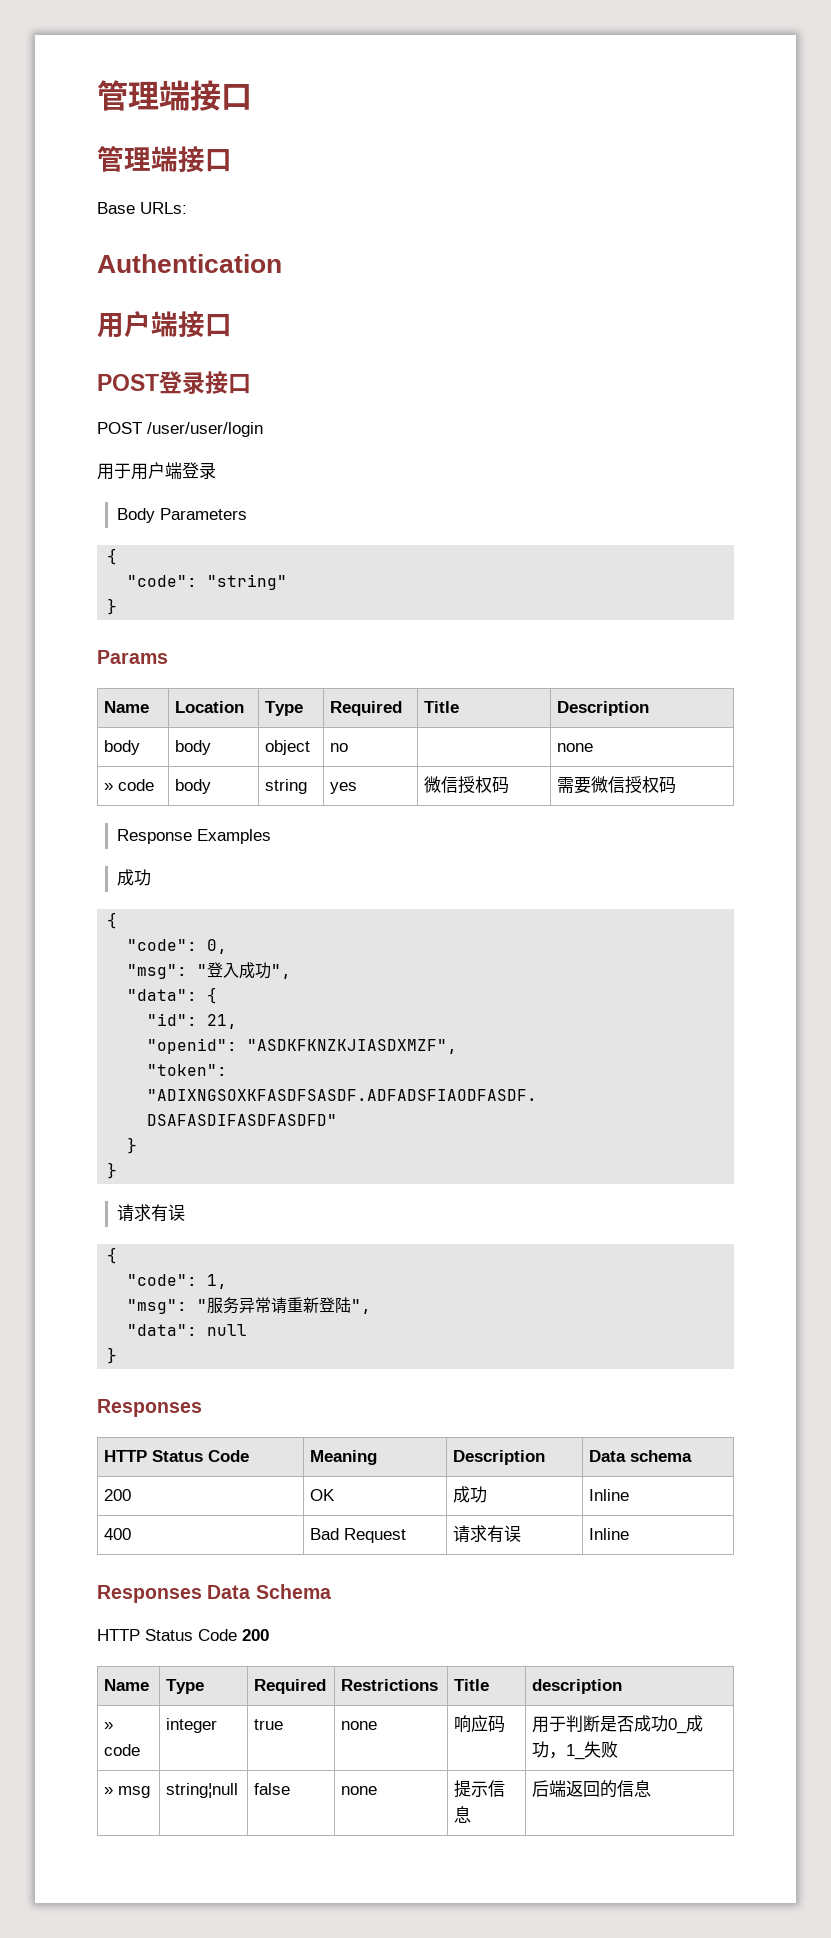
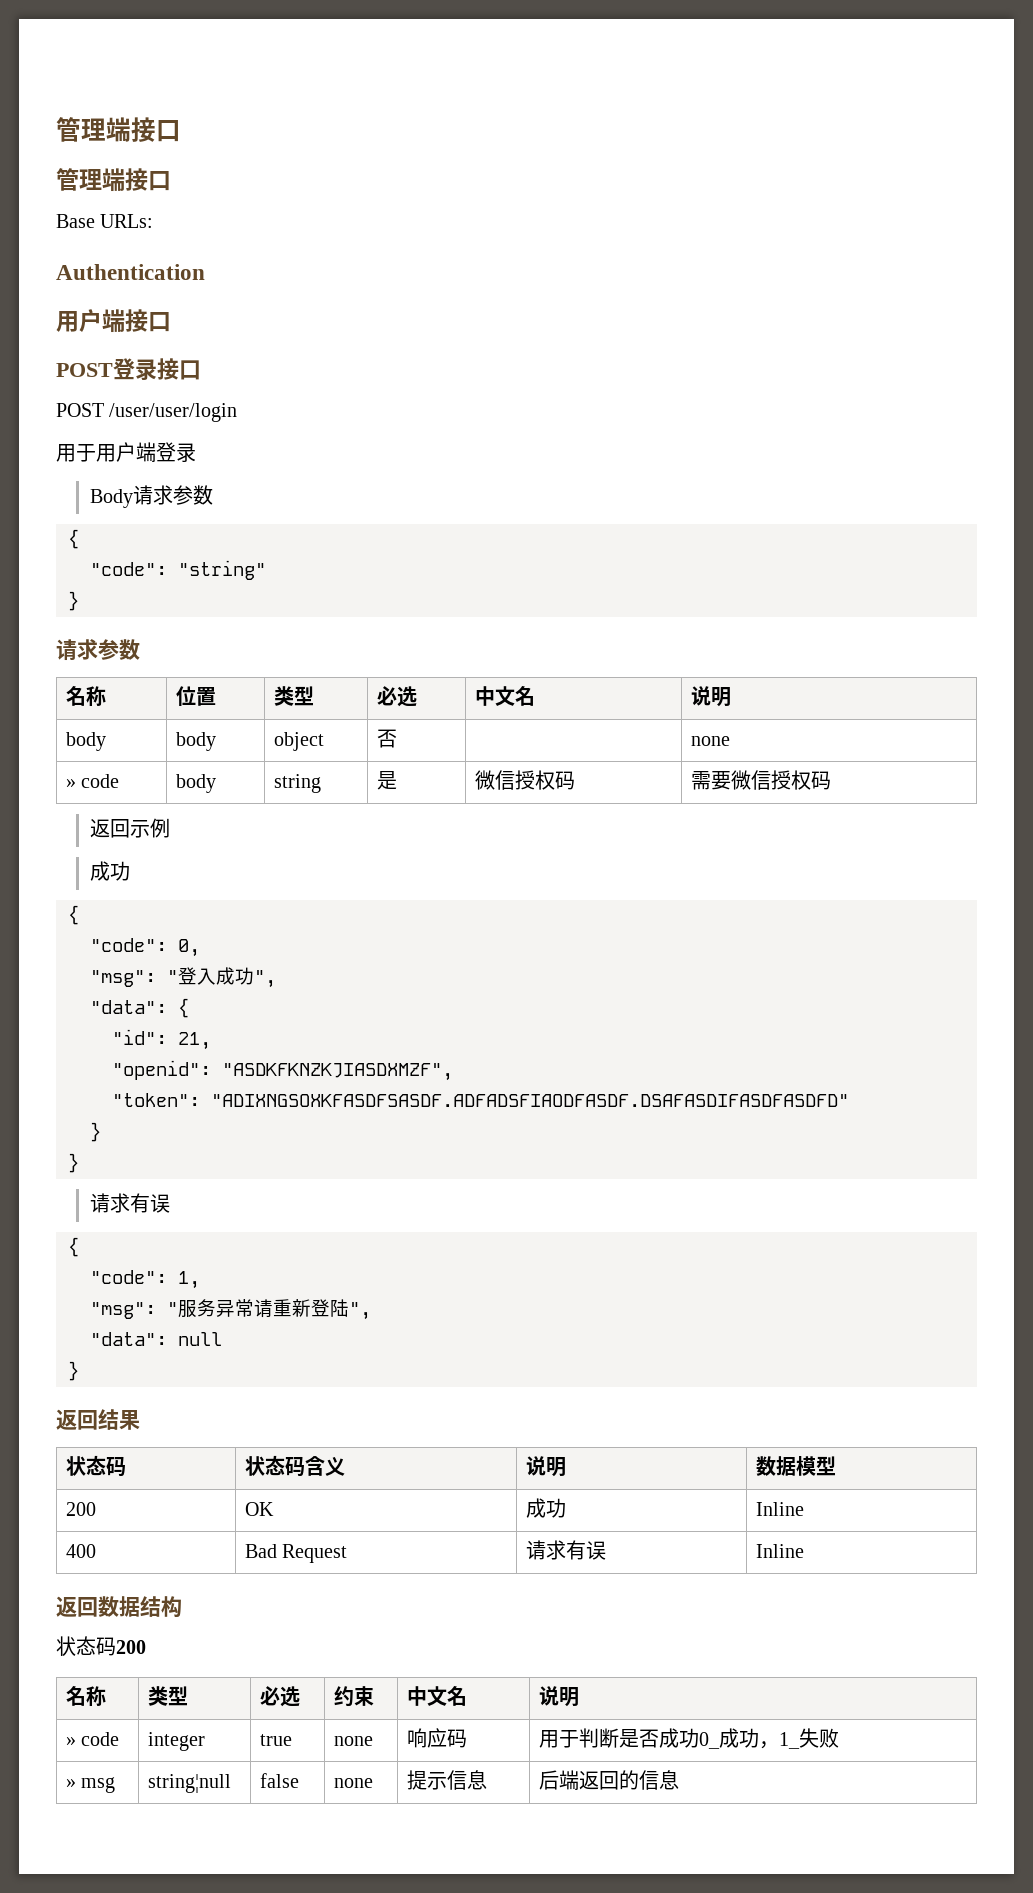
[159,508,247,520] Parameters -> [133,485,214,505] 请求参数
[97,650,168,664] [104,701,150,713] [175,701,245,713] [265,701,304,716] [330,701,403,716] [424,701,460,713] [557,701,650,716] Params // Name | Location | Type | Required | Title | Description -> [56,639,140,661] [65,686,106,707] [175,686,216,706] [273,686,314,706] [376,686,417,707] [474,686,535,706] [690,686,731,707] 请求参数 // 名称 | 位置 | 类型 | 必选 | 中文名 | 说明
[330,743,349,752] no -> [376,729,397,748] 否
[330,782,358,794] yes -> [376,771,397,790] 是
[116,829,271,844] Response Examples -> [90,818,171,838] 返回示例
[97,1399,202,1417] [104,1450,250,1462] [310,1450,378,1465] [453,1450,546,1465] [589,1450,693,1462] Responses // HTTP Status Code | Meaning | Description | Data schema -> [56,1409,140,1430] [65,1455,126,1477] [244,1455,345,1477] [525,1456,566,1477] [755,1456,836,1476] 返回结果 // 状态码 | 状态码含义 | 说明 | 数据模型
[97,1584,331,1603] [97,1629,269,1641] [104,1679,150,1691] [166,1679,205,1694] [254,1679,327,1694] [341,1679,439,1691] [454,1679,490,1691] [532,1679,623,1694] Responses Data Schema // HTTP Status Code 200 // Name | Type | Required | Restrictions | Title | description -> [56,1596,182,1618] [56,1636,146,1656] [65,1686,106,1707] [147,1686,188,1706] [259,1686,300,1707] [333,1686,374,1707] [406,1686,467,1706] [538,1686,579,1707] 返回数据结构 // 状态码200 // 名称 | 类型 | 必选 | 约束 | 中文名 | 说明

